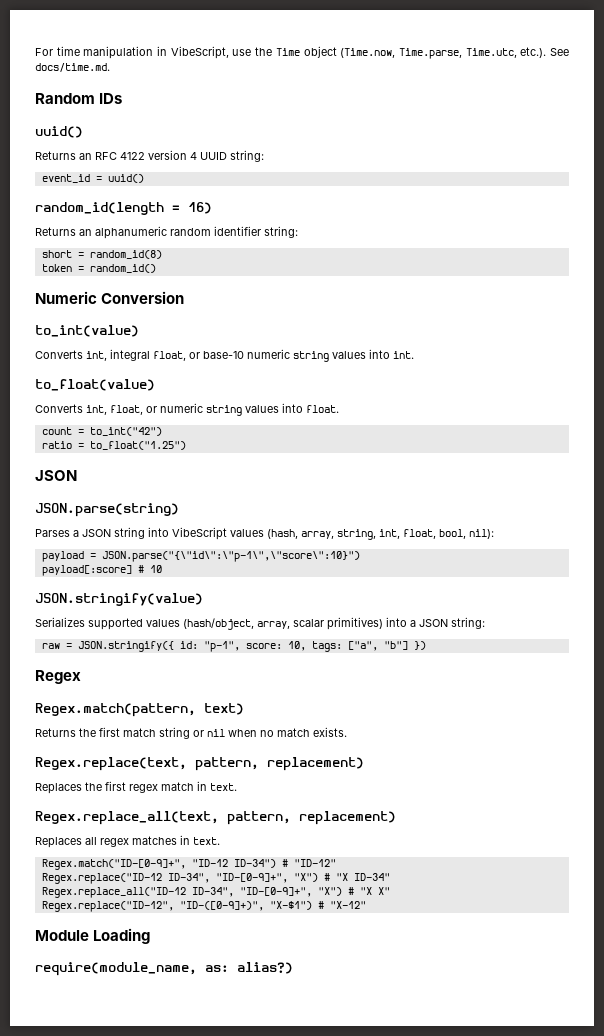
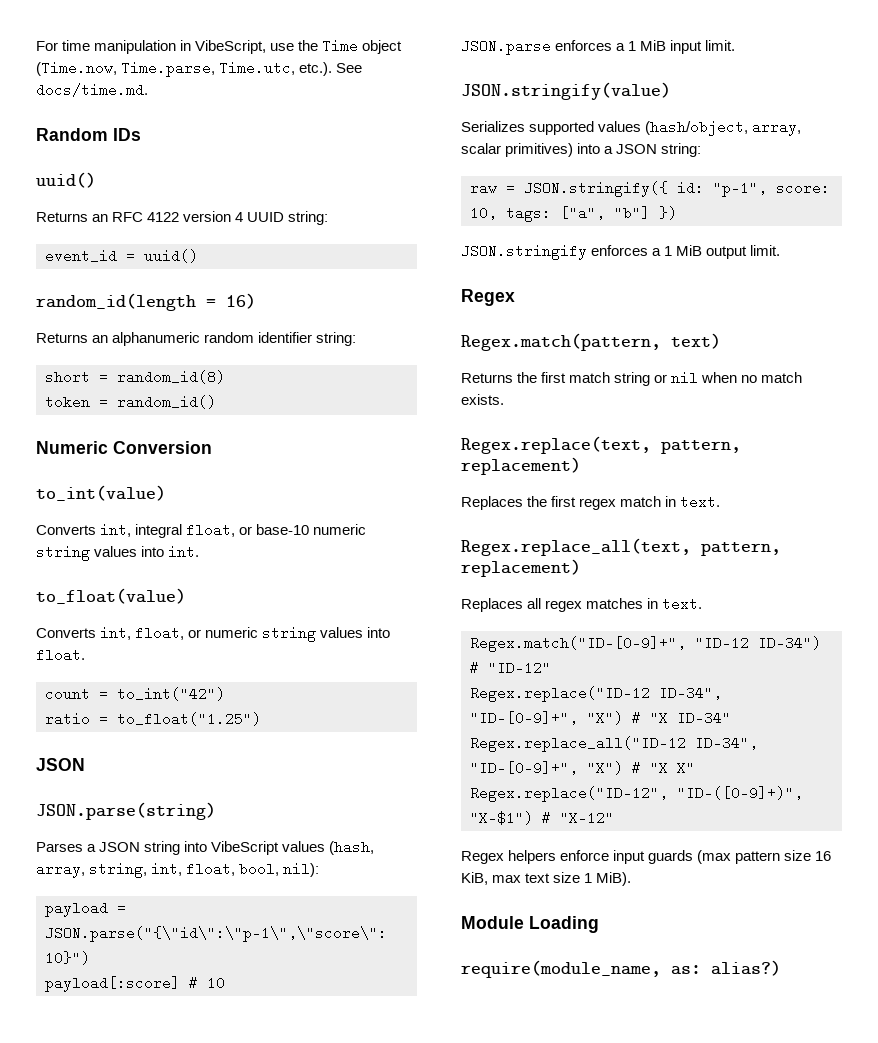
(162, 569) none -> [461,39,736,55] // JSON.parse enforces a 1 MiB input limit.
(426, 645) none -> [461,244,781,260] // JSON.stringify enforces a 1 MiB output limit.
(366, 905) none -> [461,850,832,864] [461,872,632,886] // Regex helpers enforce input guards (max pattern size 16 KiB, max text size 1 MiB).

